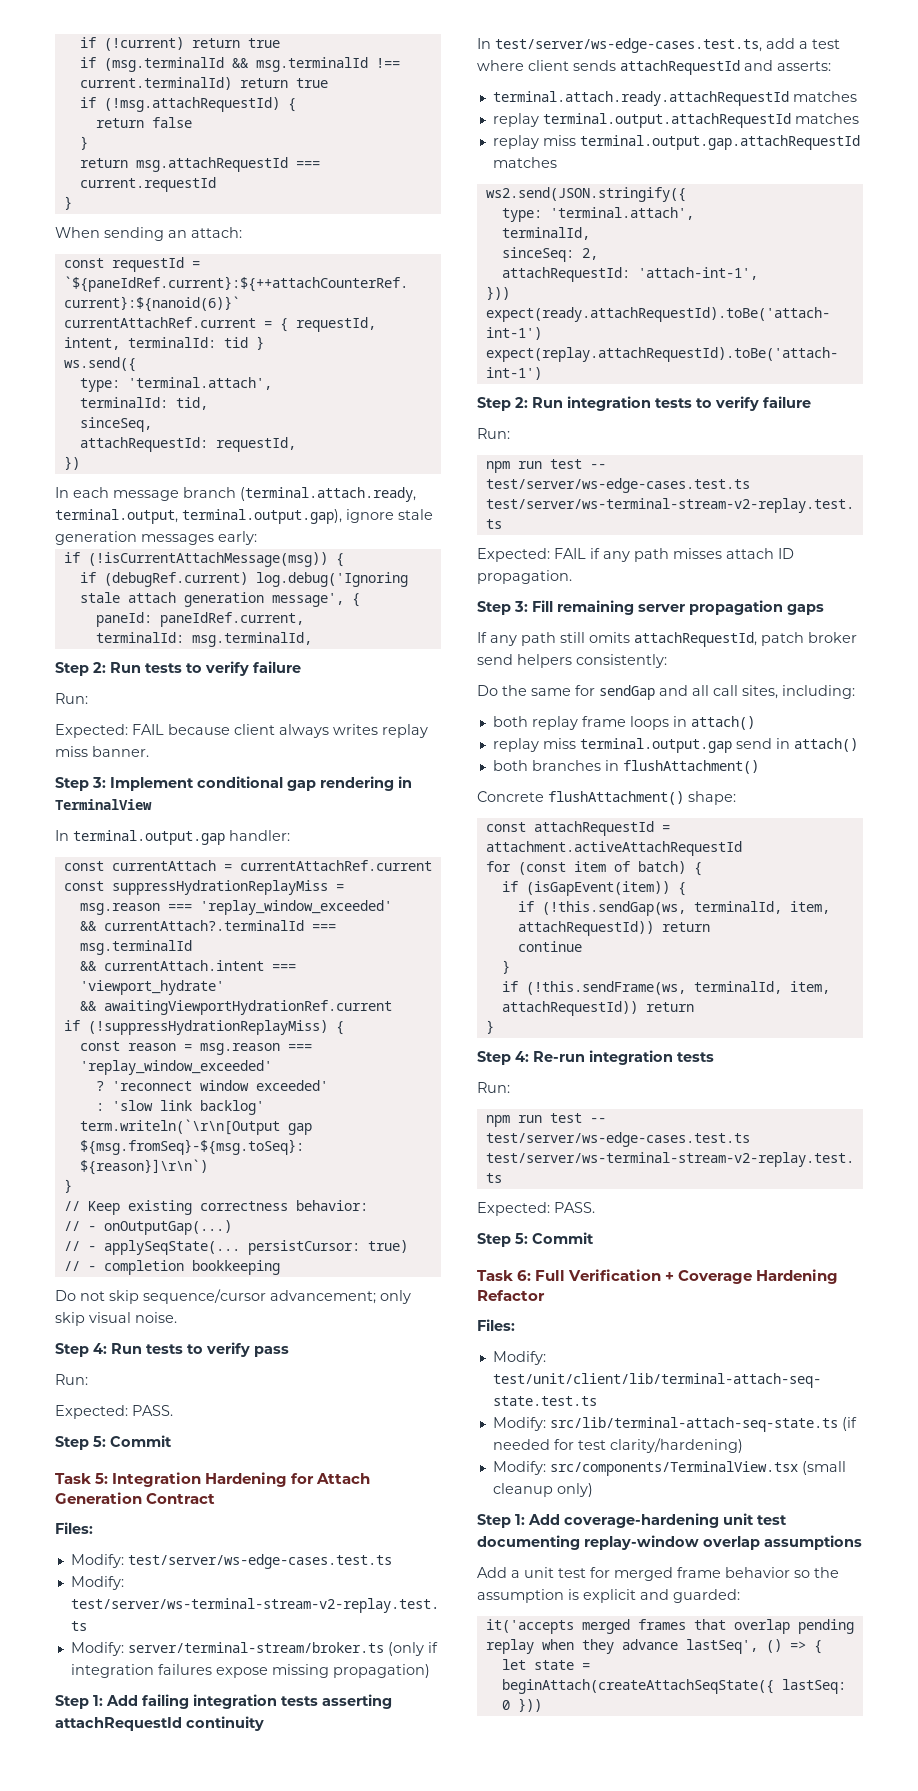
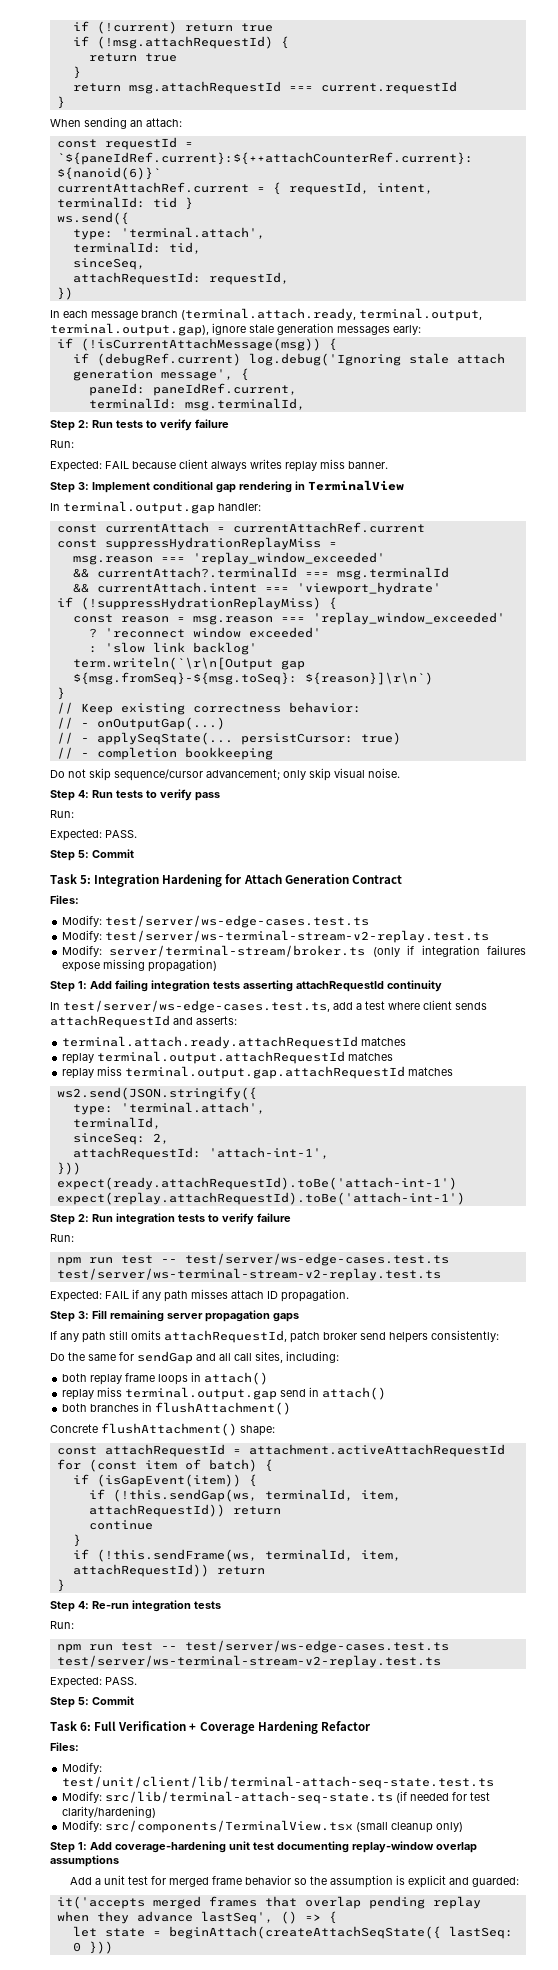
[79,57,400,72] [79,77,328,90] // if (msg.terminalId && msg.terminalId !== current.terminalId) return true -> (273, 27) none
[151,117,192,128] false -> [144,53,177,62] true
[79,1000,392,1015] // && awaitingViewportHydrationRef.current -> (441, 588) none

